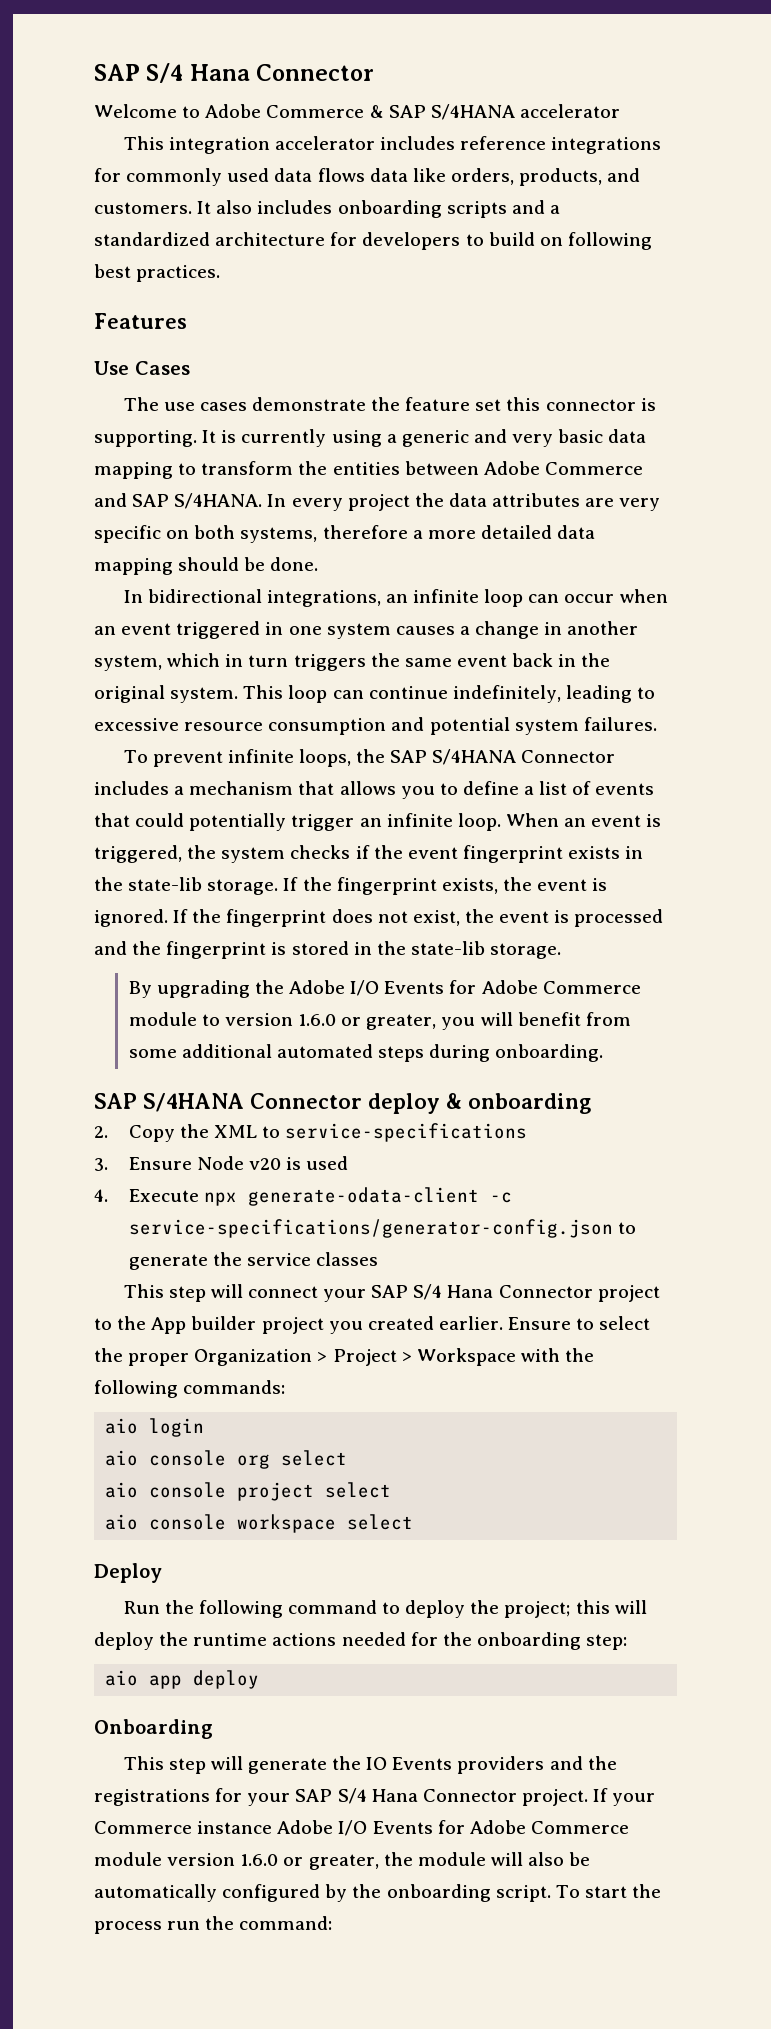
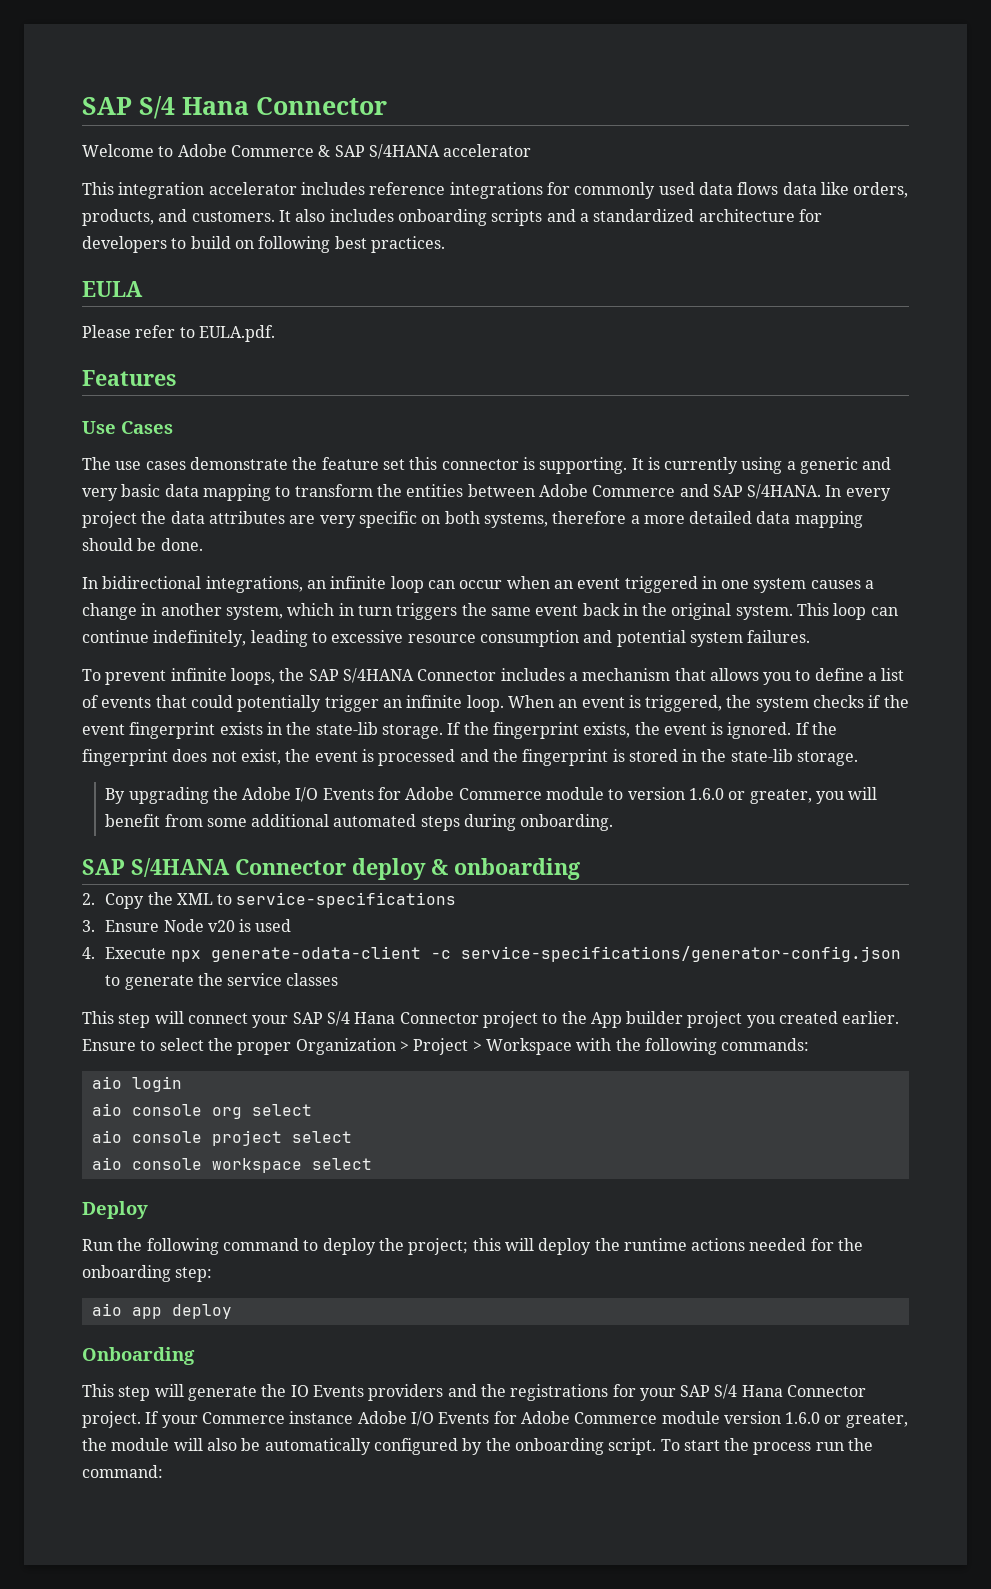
(221, 273) none -> [82,281,143,297] [82,325,275,342] // EULA // Please refer to EULA.pdf.

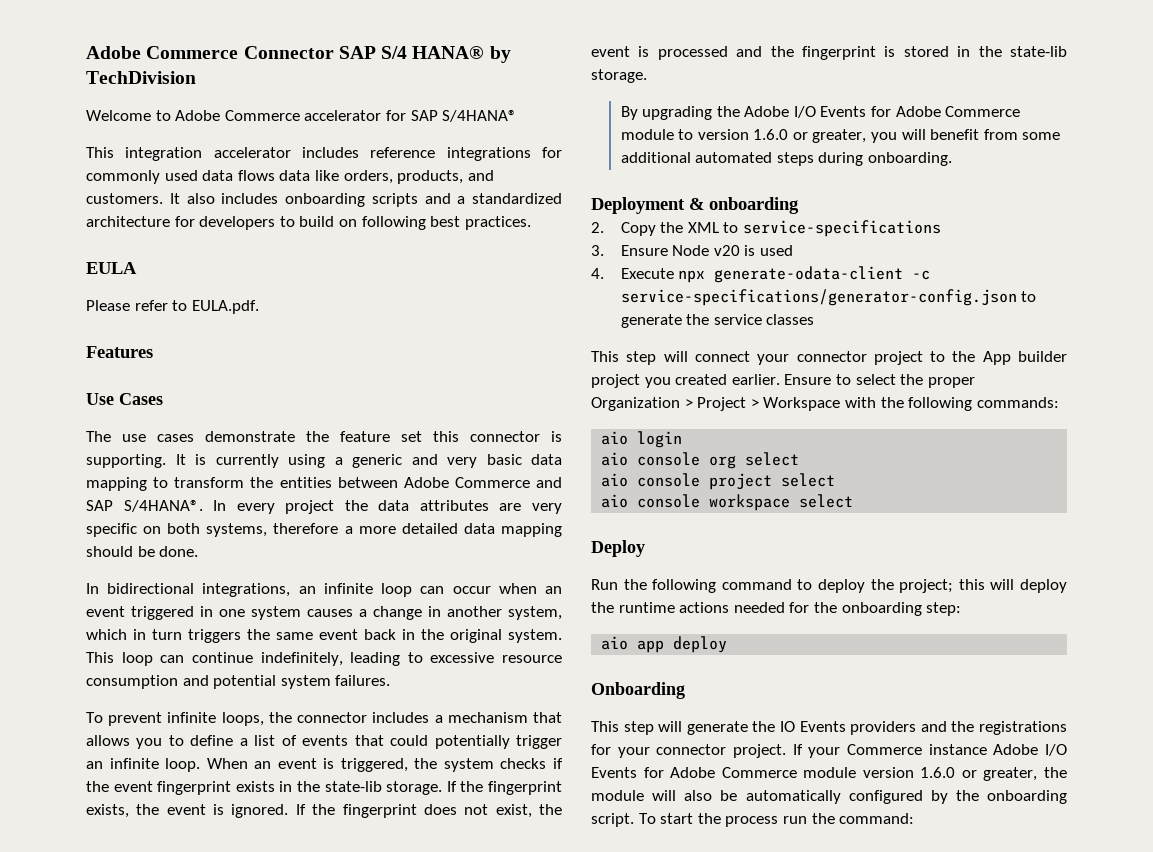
[82,96,387,119] SAP S/4 Hana Connector -> [86,46,511,63] [86,71,196,84] Adobe Commerce Connector SAP S/4 HANA® by TechDivision
[318,144,532,159] & SAP S/4HANA accelerator -> [304,110,518,122] accelerator for SAP S/4HANA®
[747,484,822,499] S/4HANA. -> [123,500,203,512] S/4HANA®.
[308,668,497,683] SAP S/4HANA Connector -> [297,712,368,723] connector
[82,858,426,880] SAP S/4HANA Connector deploy -> [591,197,685,214] Deployment
[292,1011,479,1026] SAP S/4 Hana Connector -> [796,351,867,362] connector
[680,1384,867,1399] SAP S/4 Hana Connector -> [656,744,727,755] connector

